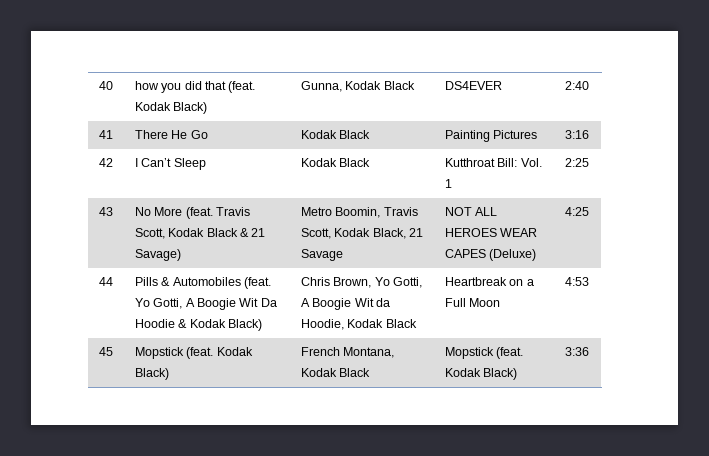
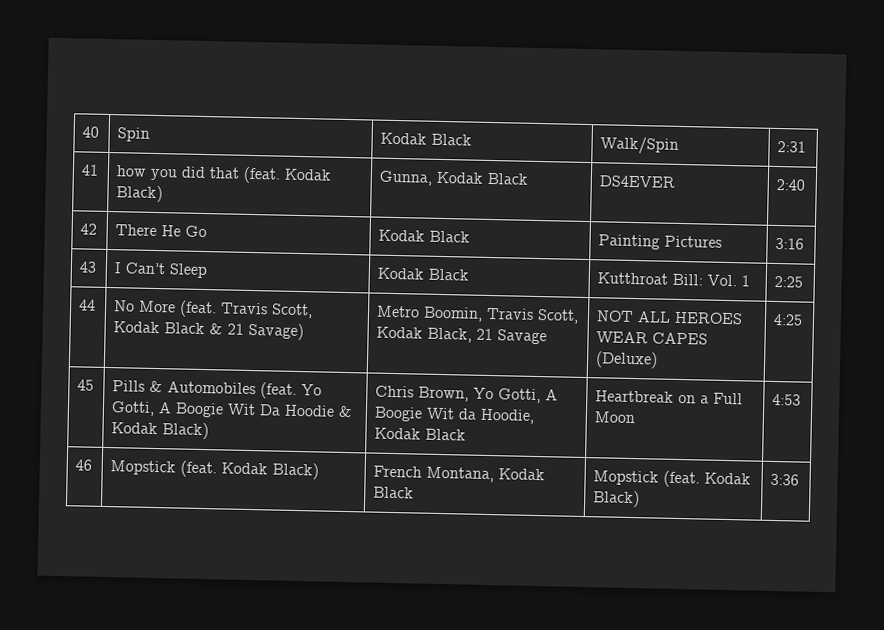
(113, 85) none -> [117,127,151,142] [380,132,473,146] [600,136,680,155] [777,140,807,153] [81,164,100,176] | Spin | Kodak Black | Walk/Spin | 2:31 // 41
[98,130,113,139] 41 -> [80,223,98,235] 42
[98,158,113,167] 42 -> [79,261,98,273] 43
[98,207,113,216] 43 -> [79,299,97,311] 44
[98,277,113,286] 44 -> [77,379,95,391] 45
[98,347,113,356] 45 -> [75,459,93,471] 46

